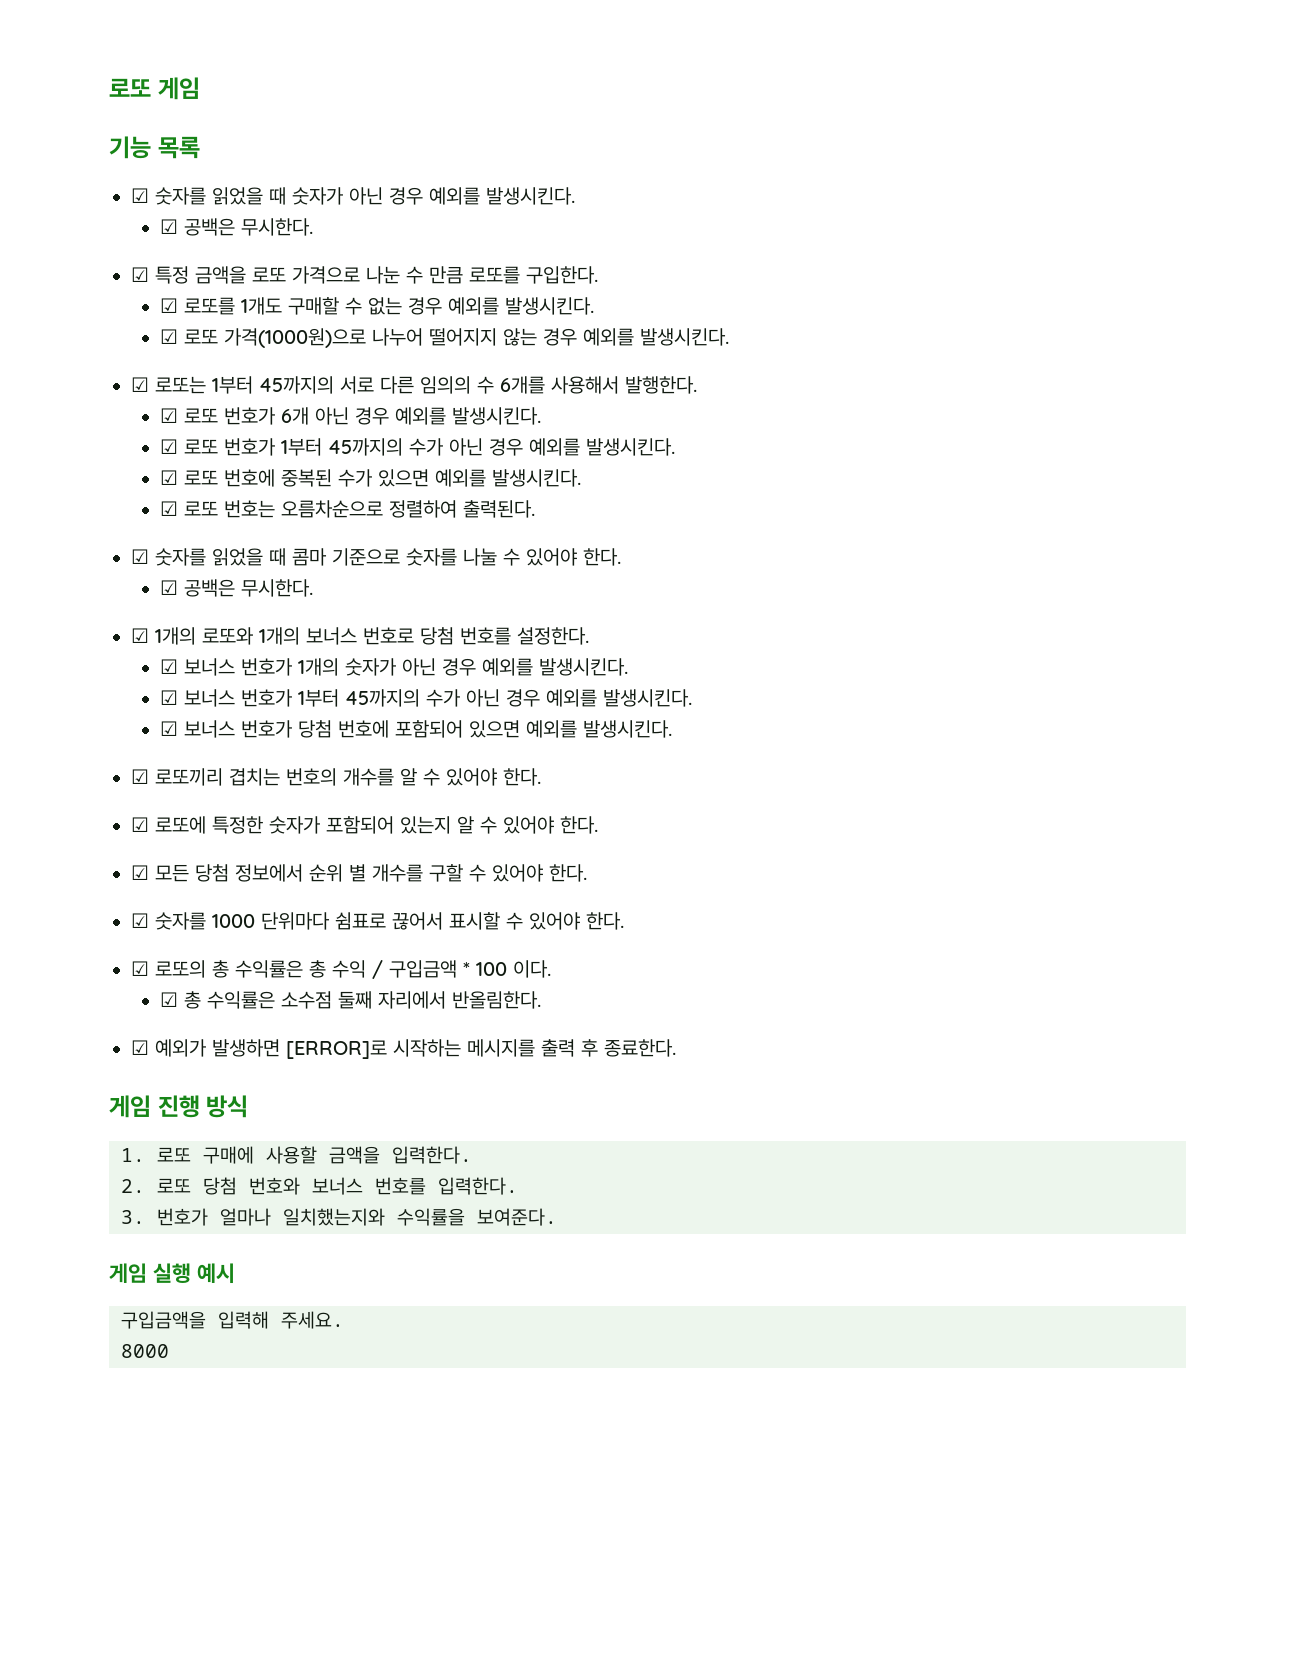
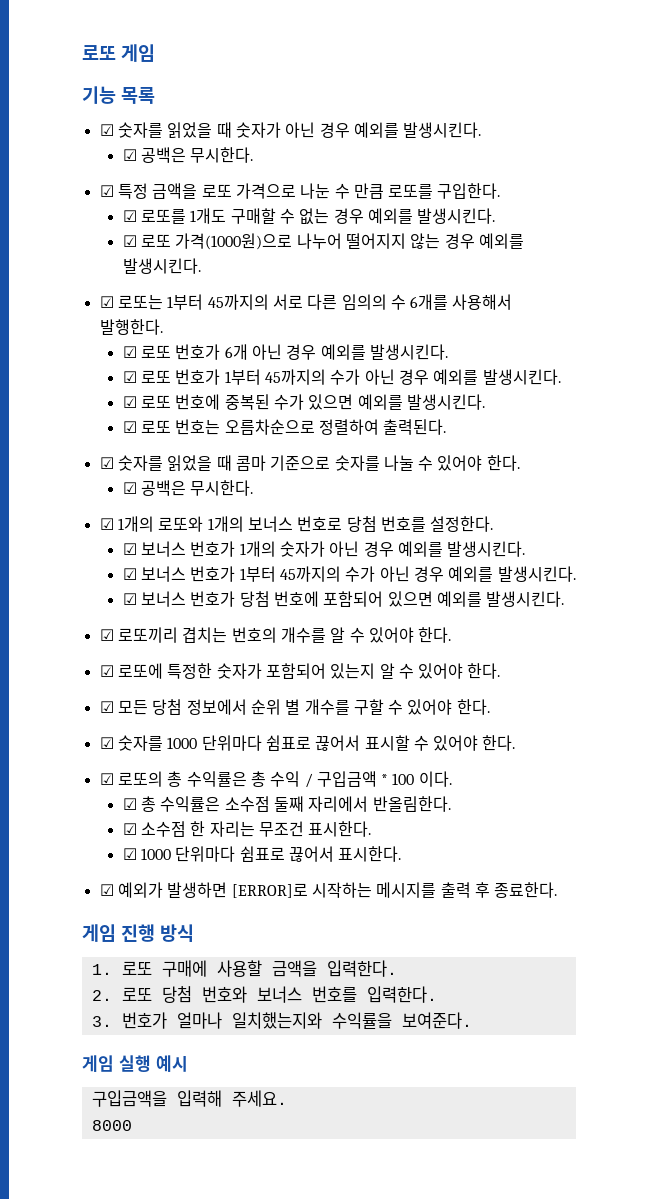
(541, 1000) none -> [122,821,372,837] [122,846,402,862] // ☑ 소수점 한 자리는 무조건 표시한다. // ☑ 1000 단위마다 쉼표로 끊어서 표시한다.

